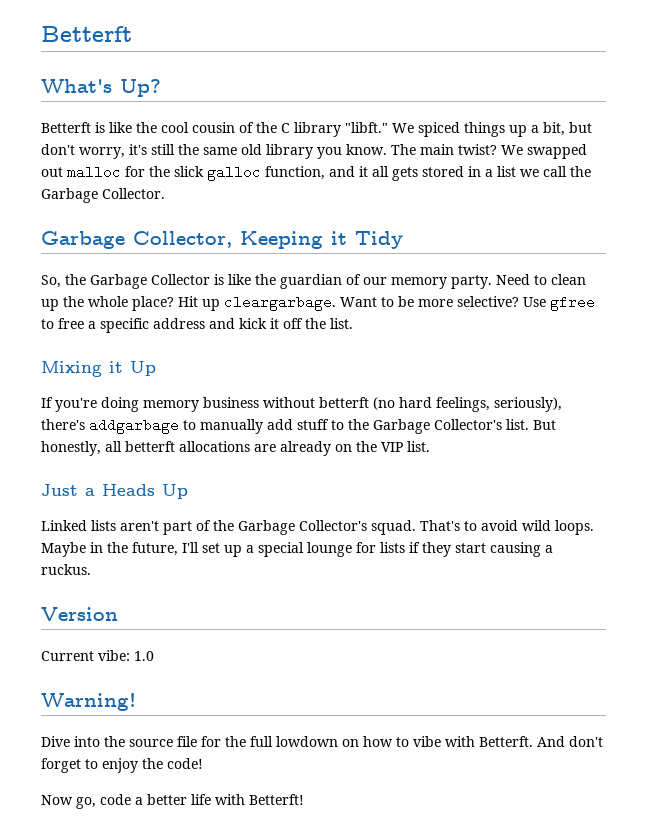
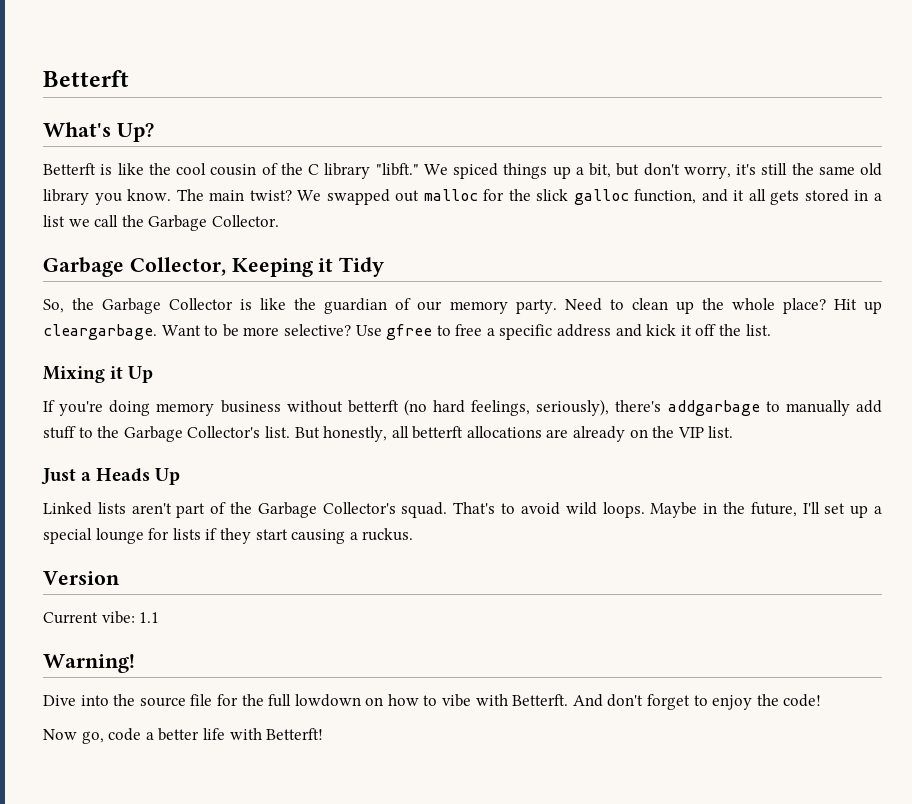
[134,651,154,661] 1.0 -> [139,612,160,623] 1.1

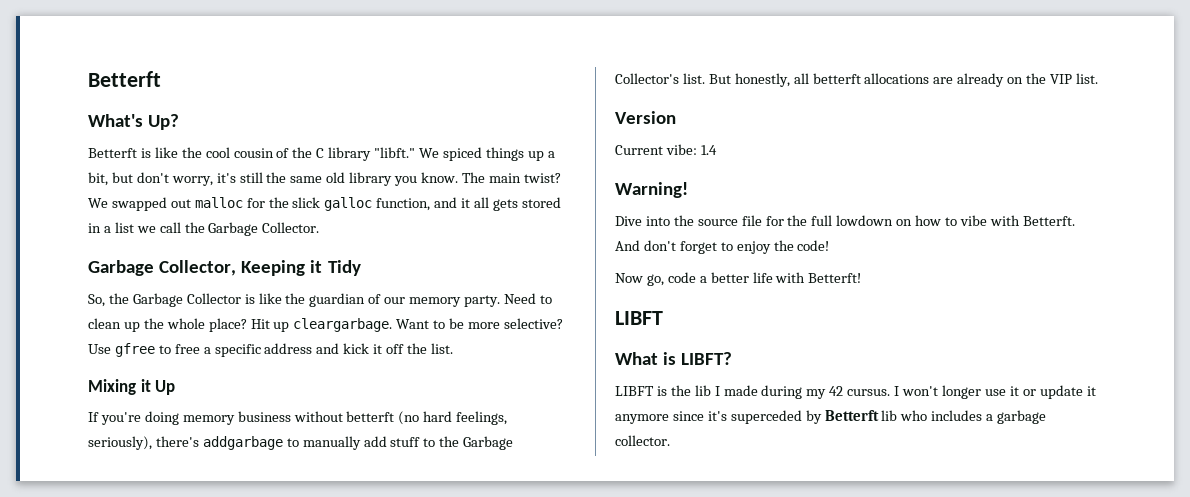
[41,468,181,485] [43,502,883,518] [43,528,414,544] // Just a Heads Up // Linked lists aren't part of the Garbage Collector's squad. That's to avoid wild loops. Maybe in the future, I'll set up a special lounge for lists if they start causing a ruckus. -> (1098, 78) none
[139,612,160,623] 1.1 -> [700,145,717,155] 1.4
(324, 734) none -> [615,311,663,325] [615,352,733,365] [615,385,1096,399] [615,410,1047,424] [615,435,670,446] // LIBFT // What is LIBFT? // LIBFT is the lib I made during my 42 cursus. I won't longer use it or update it anymore since it's superceded by Betterft lib who includes a garbage collector.

